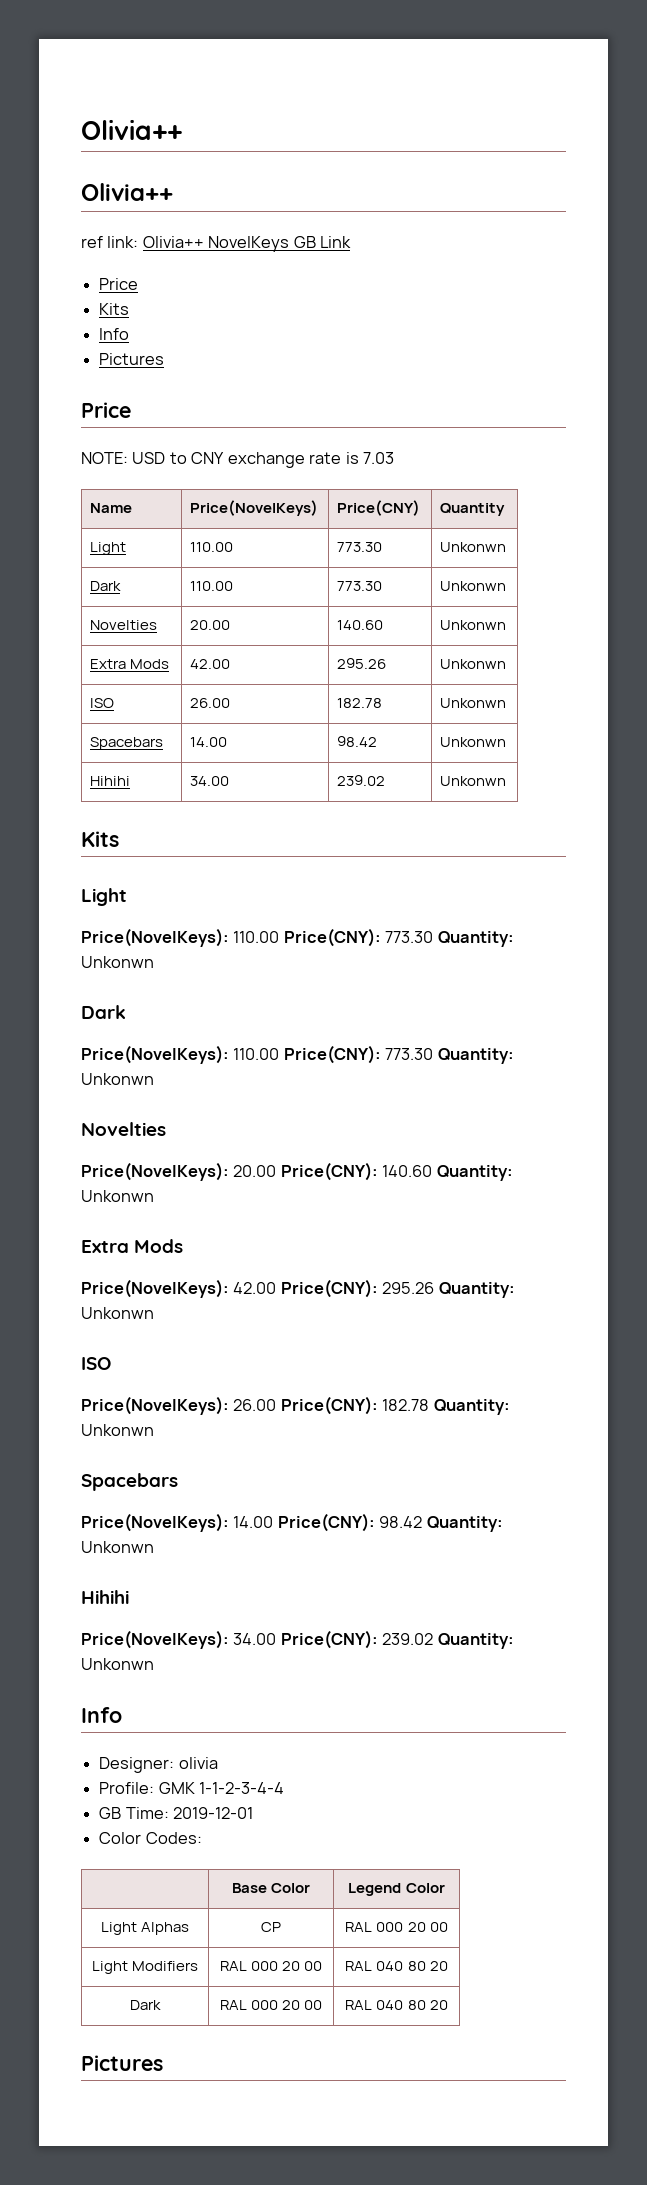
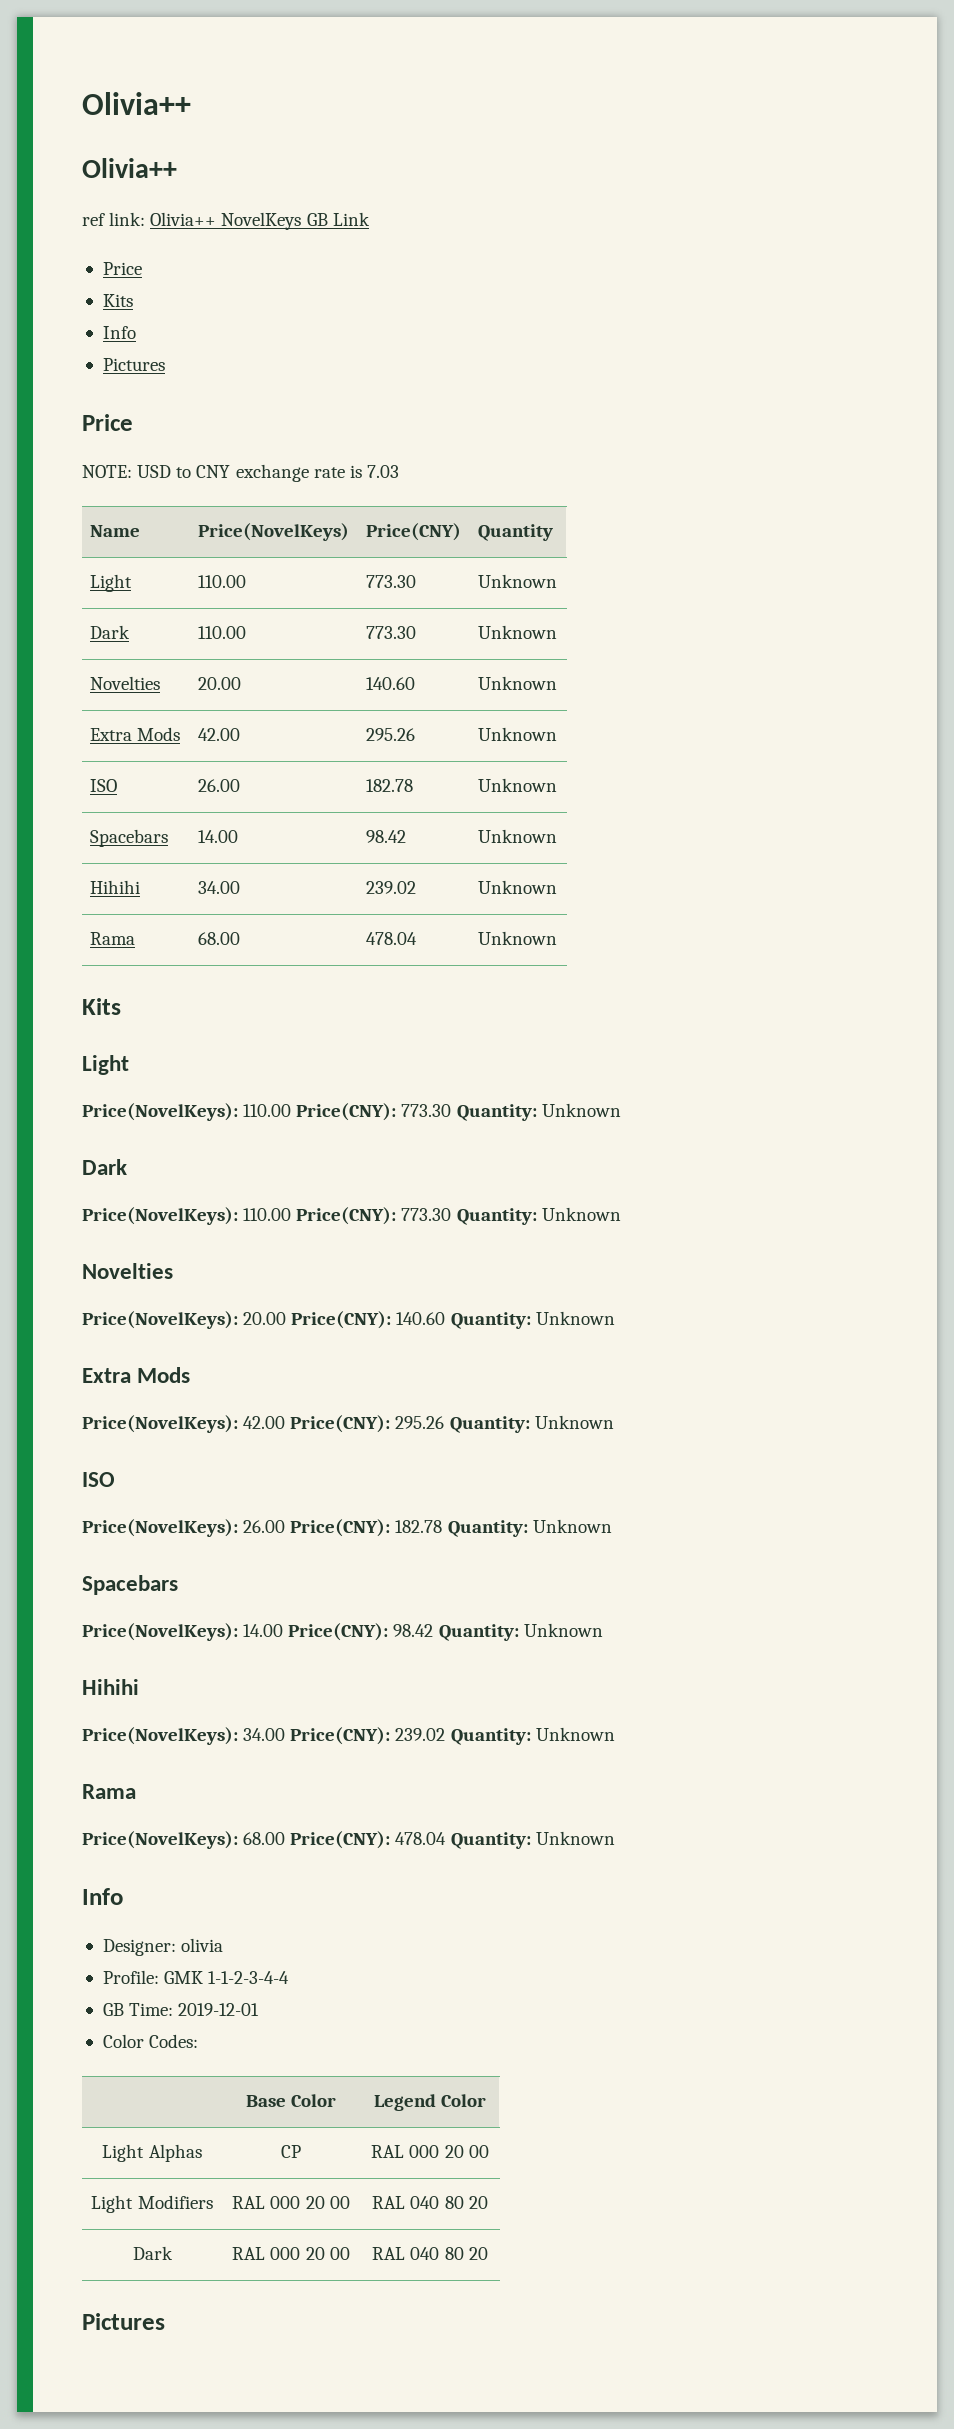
[440,542,507,552] Unkonwn -> [478,574,558,588] Unknown
[440,581,507,591] Unkonwn -> [478,625,558,639] Unknown
[440,620,507,630] Unkonwn -> [478,676,558,690] Unknown
[440,659,507,669] Unkonwn -> [478,727,558,741] Unknown
[440,698,507,708] Unkonwn -> [478,778,558,792] Unknown
[440,737,507,747] Unkonwn -> [478,829,558,843] Unknown
[440,776,507,786] Unkonwn -> [478,880,558,894] [90,932,136,945] [198,932,241,945] [366,932,418,945] [478,931,558,945] Unknown // Rama | 68.00 | 478.04 | Unknown
[81,956,154,968] Unkonwn -> [541,1103,621,1117] Unknown
[81,1073,154,1085] Unkonwn -> [541,1207,621,1221] Unknown
[81,1190,154,1202] Unkonwn -> [535,1311,615,1325] Unknown
[81,1307,154,1319] Unkonwn -> [534,1415,614,1429] Unknown
[81,1424,154,1436] Unkonwn -> [532,1519,612,1533] Unknown
[81,1541,154,1553] Unkonwn -> [523,1623,603,1637] Unknown
[81,1658,154,1670] Unkonwn -> [535,1727,615,1741] [82,1784,136,1799] [82,1831,615,1849] Unknown // Rama // Price(NovelKeys): 68.00 Price(CNY): 478.04 Quantity: Unknown

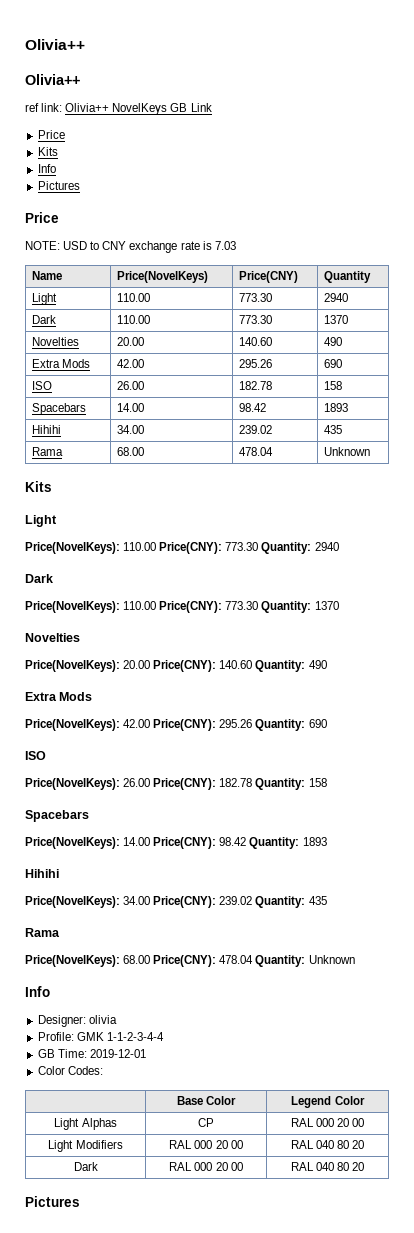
[478,574,558,588] Unknown -> [323,293,348,302] 2940
[478,625,558,639] Unknown -> [323,315,348,324] 1370
[478,676,558,690] Unknown -> [323,337,342,346] 490
[478,727,558,741] Unknown -> [323,359,342,368] 690
[478,778,558,792] Unknown -> [323,381,342,390] 158
[478,829,558,843] Unknown -> [323,403,348,412] 1893
[478,880,558,894] Unknown -> [323,425,342,434] 435
[541,1103,621,1117] Unknown -> [314,542,339,551] 2940
[541,1207,621,1221] Unknown -> [314,601,339,610] 1370
[535,1311,615,1325] Unknown -> [308,660,327,669] 490
[534,1415,614,1429] Unknown -> [308,719,327,728] 690
[532,1519,612,1533] Unknown -> [308,778,327,787] 158
[523,1623,603,1637] Unknown -> [302,837,327,846] 1893
[535,1727,615,1741] Unknown -> [308,896,327,905] 435

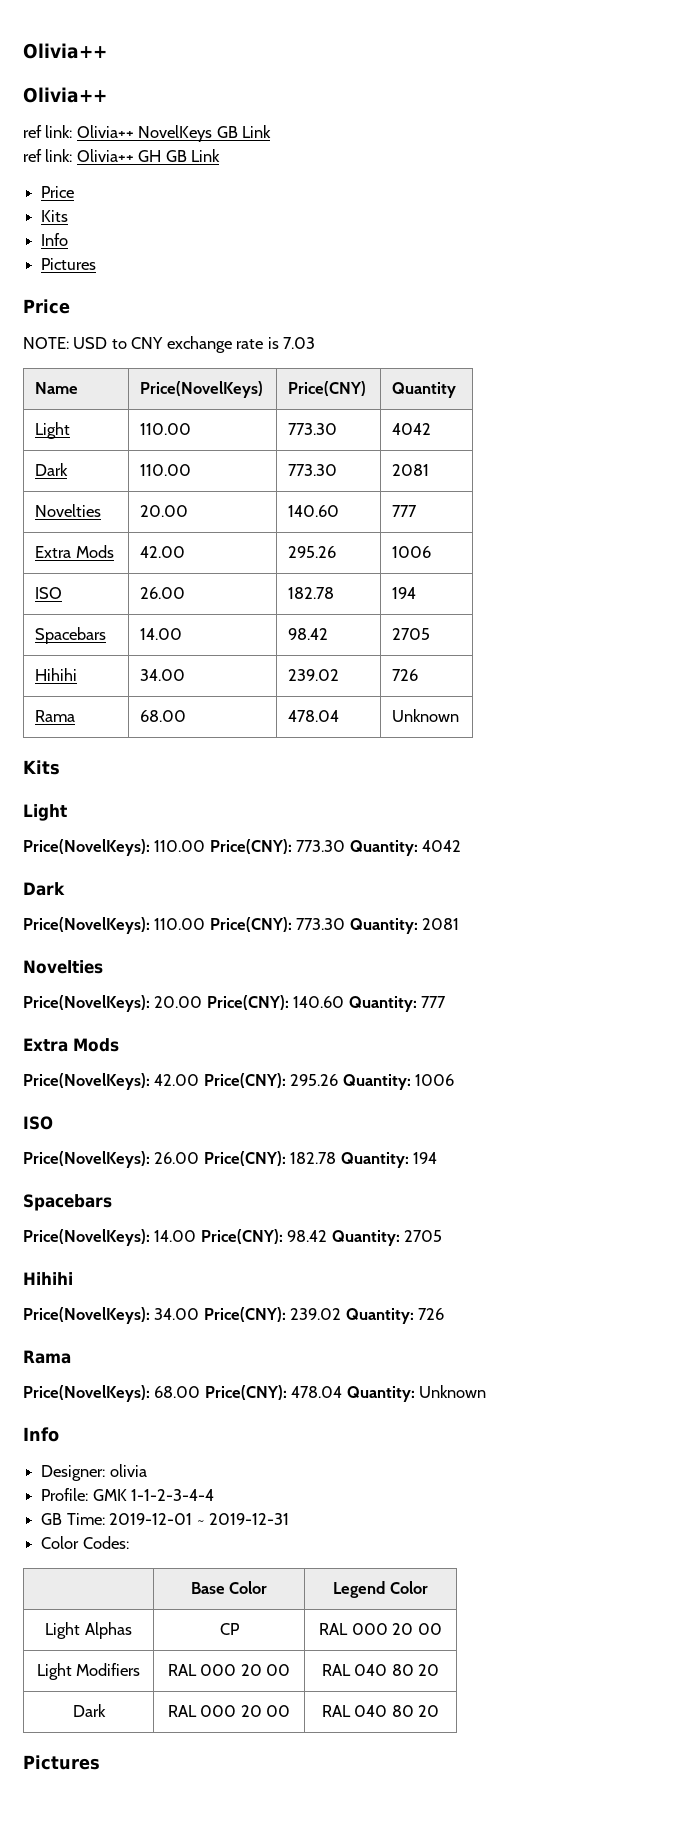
(212, 107) none -> [23,149,221,162] // ref link: Olivia++ GH GB Link
[323,293,348,302] 2940 -> [392,423,432,435] 4042
[323,315,348,324] 1370 -> [392,464,430,476] 2081
[323,337,342,346] 490 -> [392,505,418,517] 777
[323,359,342,368] 690 -> [392,546,432,558] 1006
[323,381,342,390] 158 -> [392,587,417,599] 194
[323,403,348,412] 1893 -> [392,628,431,640] 2705
[323,425,342,434] 435 -> [392,669,419,681] 726
[314,542,339,551] 2940 -> [422,840,462,852] 4042
[314,601,339,610] 1370 -> [422,918,460,930] 2081
[308,660,327,669] 490 -> [421,996,447,1008] 777
[308,719,327,728] 690 -> [415,1074,455,1086] 1006
[308,778,327,787] 158 -> [413,1152,438,1164] 194
[302,837,327,846] 1893 -> [404,1230,443,1242] 2705
[308,896,327,905] 435 -> [418,1308,445,1320] 726
(146, 1053) none -> [196,1513,289,1525] ~ 2019-12-31

